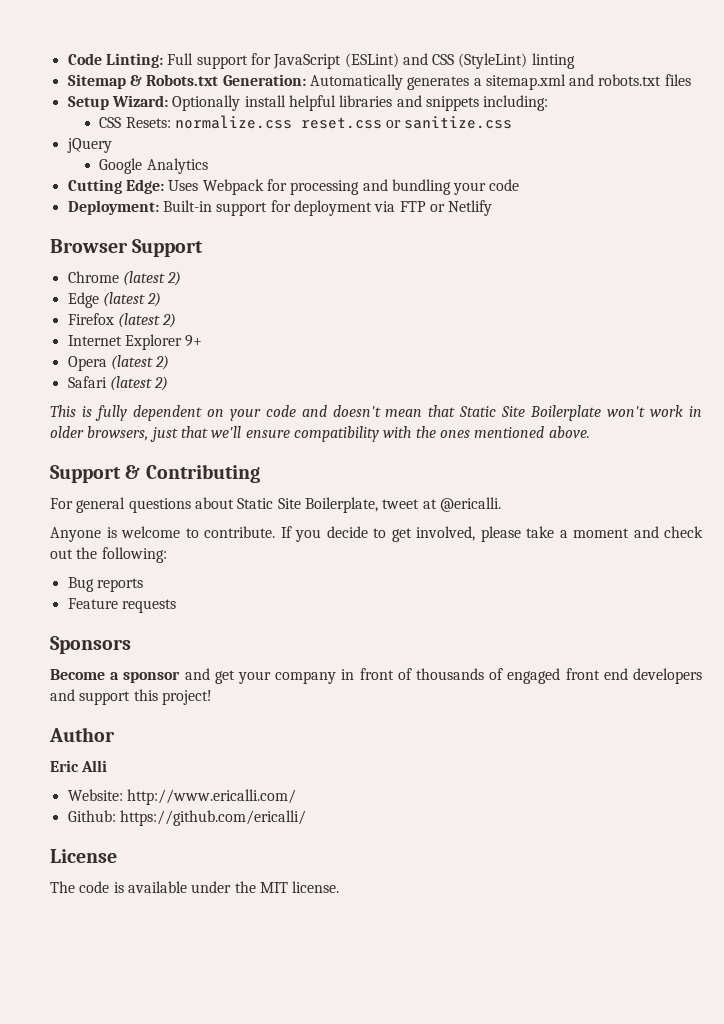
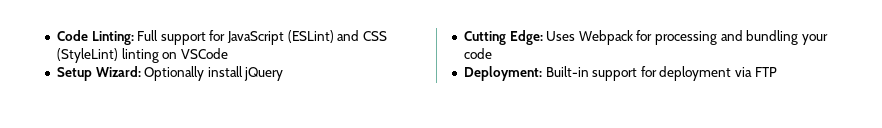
[67,74,691,90] [67,95,549,111] [99,115,513,129] // Sitemap & Robots.txt Generation: Automatically generates a sitemap.xml and robots.txt files // Setup Wizard: Optionally install helpful libraries and snippets including: // CSS Resets: normalize.css reset.css or sanitize.css // -> [162,48,228,59] [56,66,243,81] on VSCode // Setup Wizard: Optionally install
[99,158,208,174] // Google Analytics -> (284, 74) none
[429,200,493,216] [50,239,204,257] [67,271,182,286] [67,292,162,308] [67,313,177,328] [67,334,203,350] [67,355,170,371] [67,376,169,391] [50,405,702,421] [50,426,590,442] [50,464,260,483] [50,497,501,513] [50,526,703,542] [50,547,167,563] [67,577,143,592] [67,598,176,613] [50,636,131,654] [50,668,702,684] [50,689,212,705] [49,727,115,742] [50,760,108,772] [67,789,296,805] [67,810,306,826] [50,849,117,863] [50,881,340,893] or Netlify // Browser Support // Chrome (latest 2) // Edge (latest 2) // Firefox (latest 2) // Internet Explorer 9+ // Opera (latest 2) // Safari (latest 2) // This is fully dependent on your code and doesn't mean that Static Site Boilerplate won't work in older browsers, just that we'll ensure compatibility with the ones mentioned above. // Support & Contributing // For general questions about Static Site Boilerplate, tweet at @ericalli. // Anyone is welcome to contribute. If you decide to get involved, please take a moment and check out the following: // Bug reports // Feature requests // Sponsors // Become a sponsor and get your company in front of thousands of engaged front end developers and support this project! // Author // Eric Alli // Website: http://www.ericalli.com/ // Github: https://github.com/ericalli/ // License // The code is available under the MIT license. -> (777, 72) none

